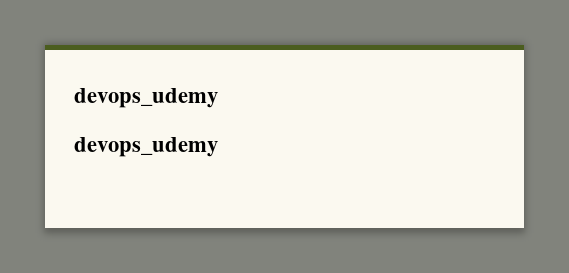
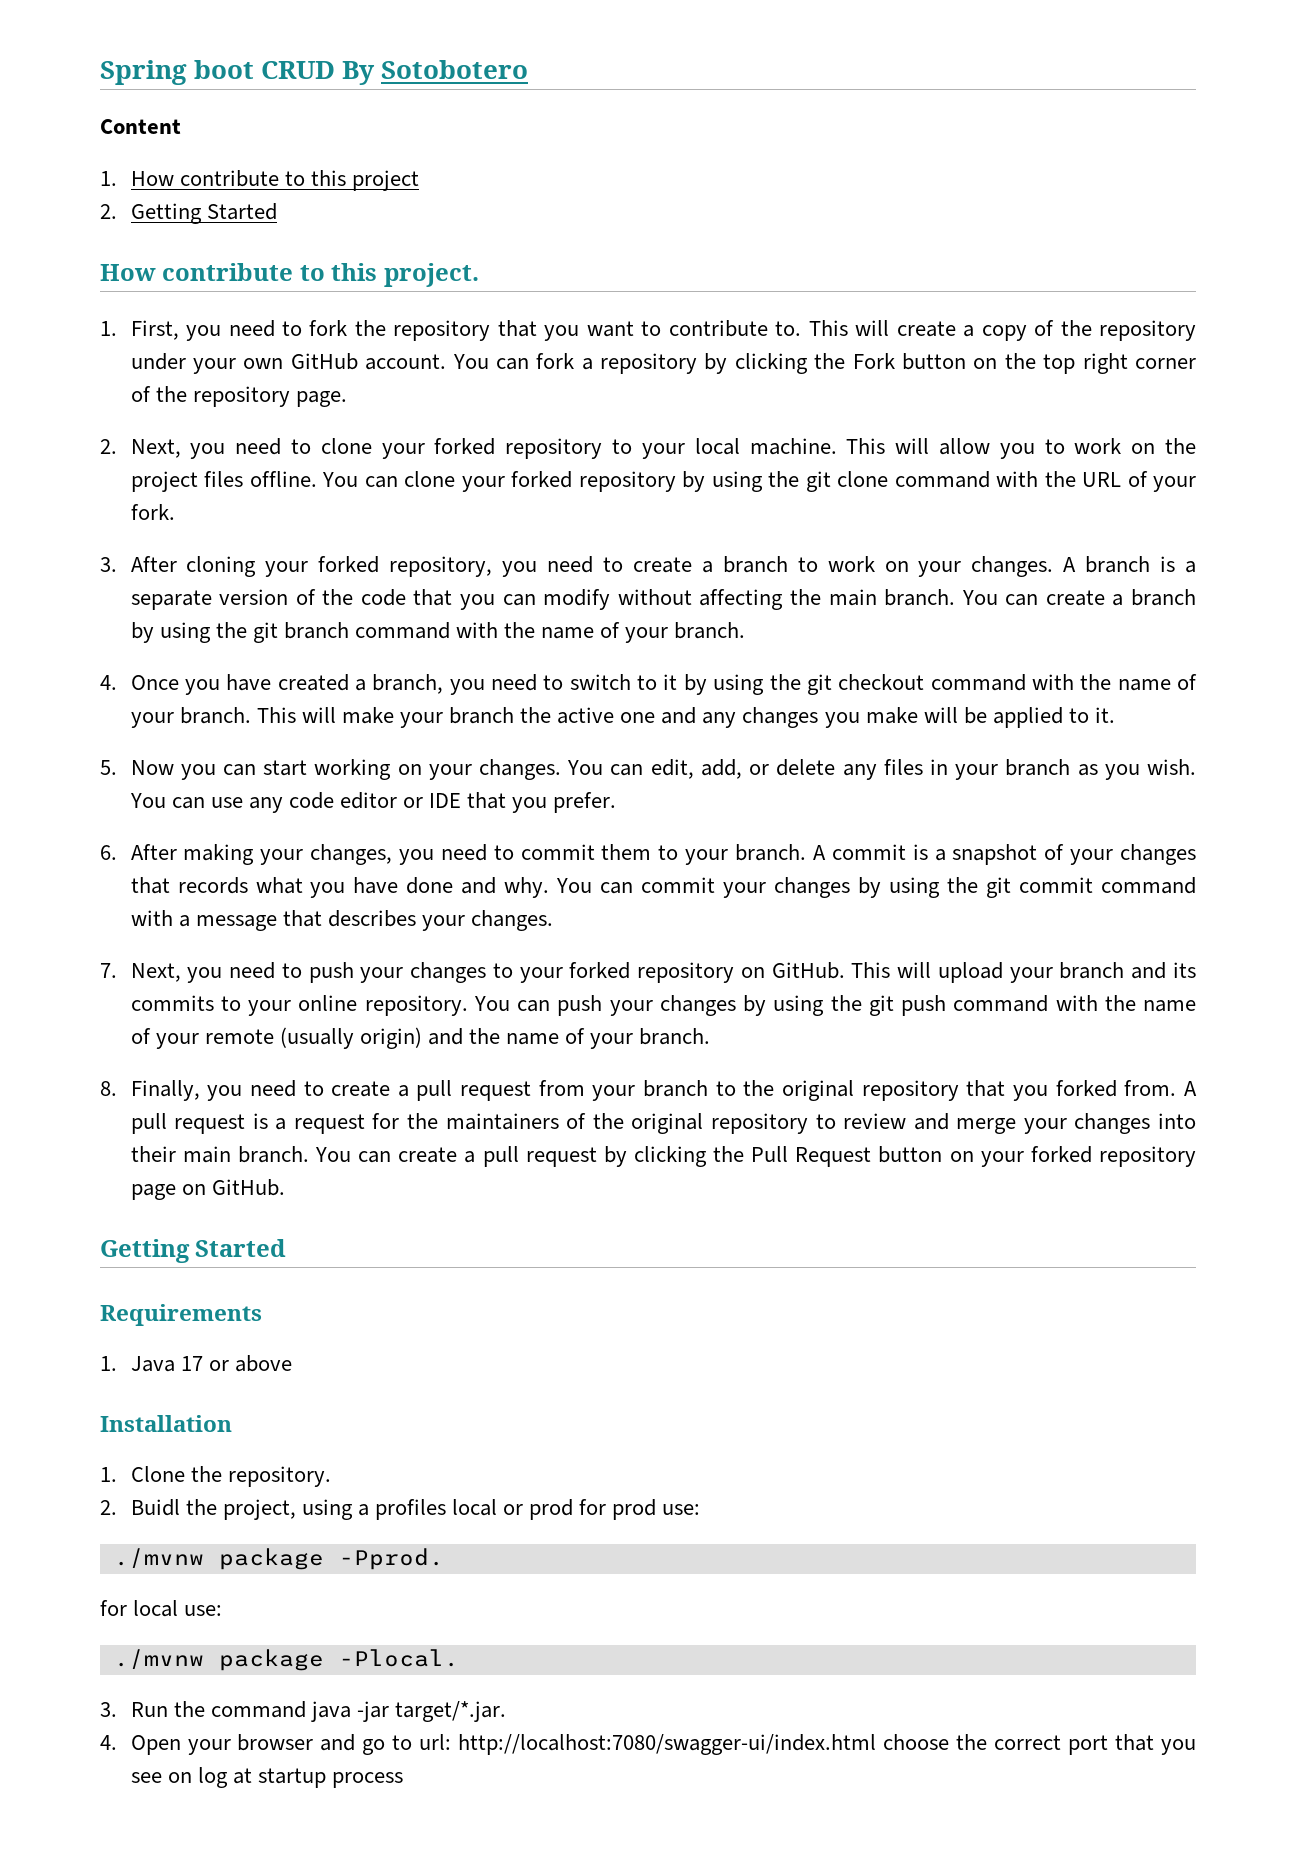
[74,88,218,108] [74,137,218,157] devops_udemy // devops_udemy -> [100,60,529,85] [100,119,181,134] [100,170,419,191] [100,203,277,224] [100,263,479,287] [100,320,1196,341] [130,353,1196,374] [130,386,347,407] [100,438,1196,459] [130,471,1196,492] [130,504,175,520] [100,556,1196,577] [130,589,1196,610] [130,622,746,643] [100,674,1197,695] [130,707,1115,728] [100,759,1196,780] [129,792,617,813] [100,844,1196,865] [130,877,1196,898] [130,910,554,931] [100,962,1197,983] [130,995,1196,1016] [130,1027,711,1049] [100,1080,1197,1101] [130,1113,1196,1134] [130,1146,1196,1167] [130,1179,285,1200] [100,1239,287,1263] [100,1304,262,1326] [100,1355,292,1372] [100,1415,232,1432] [100,1466,331,1487] [100,1499,701,1520] [113,1548,444,1570] [100,1600,223,1617] [113,1649,459,1671] [100,1701,506,1722] [100,1734,1197,1755] [130,1767,403,1788] Spring boot CRUD By Sotobotero // Content // 1. How contribute to this project // 2. Getting Started // How contribute to this project. // 1. First, you need to fork the repository that you want to contribute to. This will create a copy of the repository under your own GitHub account. You can fork a repository by clicking the Fork button on the top right corner of the repository page. // 2. Next, you need to clone your forked repository to your local machine. This will allow you to work on the project files offline. You can clone your forked repository by using the git clone command with the URL of your fork. // 3. After cloning your forked repository, you need to create a branch to work on your changes. A branch is a separate version of the code that you can modify without affecting the main branch. You can create a branch by using the git branch command with the name of your branch. // 4. Once you have created a branch, you need to switch to it by using the git checkout command with the name of your branch. This will make your branch the active one and any changes you make will be applied to it. // 5. Now you can start working on your changes. You can edit, add, or delete any files in your branch as you wish. You can use any code editor or IDE that you prefer. // 6. After making your changes, you need to commit them to your branch. A commit is a snapshot of your changes that records what you have done and why. You can commit your changes by using the git commit command with a message that describes your changes. // 7. Next, you need to push your changes to your forked repository on GitHub. This will upload your branch and its commits to your online repository. You can push your changes by using the git push command with the name of your remote (usually origin) and the name of your branch. // 8. Finally, you need to create a pull request from your branch to the original repository that you forked from. A pull request is a request for the maintainers of the original repository to review and merge your changes into their main branch. You can create a pull request by clicking the Pull Request button on your forked repository page on GitHub. // Getting Started // Requirements // 1. Java 17 or above // Installation // 1. Clone the repository. // 2. Buidl the project, using a profiles local or prod for prod use: // ./mvnw package -Pprod. // for local use: // ./mvnw package -Plocal. // 3. Run the command java -jar target/*.jar. // 4. Open your browser and go to url: http://localhost:7080/swagger-ui/index.html choose the correct port that you see on log at startup process

